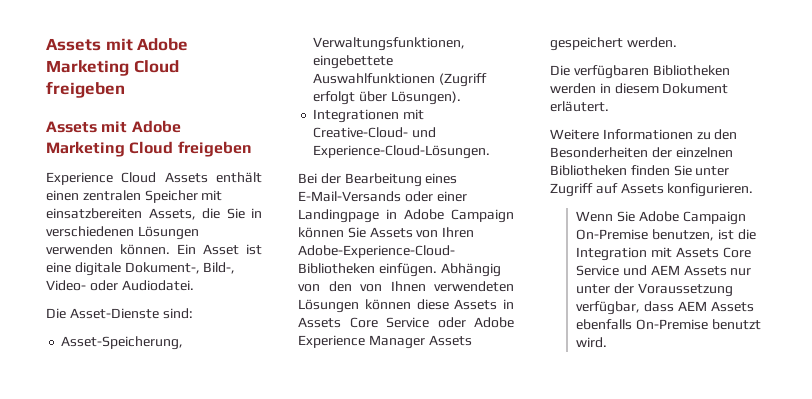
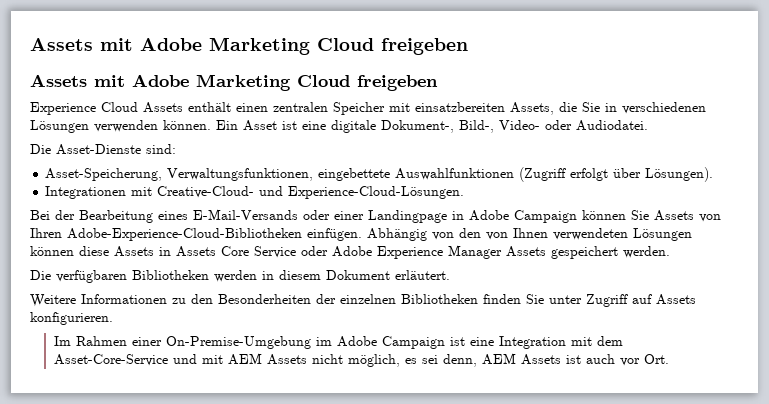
[576,211,746,225] [576,229,756,241] [576,247,751,261] [576,265,752,276] [576,283,733,297] [576,301,754,315] [576,319,761,330] [576,337,608,348] Wenn Sie Adobe Campaign On-Premise benutzen, ist die Integration mit Assets Core Service und AEM Assets nur unter der Voraussetzung verfügbar, dass AEM Assets ebenfalls On-Premise benutzt wird. -> [53,336,623,349] [53,353,669,367] Im Rahmen einer On-Premise-Umgebung im Adobe Campaign ist eine Integration mit dem Asset-Core-Service und mit AEM Assets nicht möglich, es sei denn, AEM Assets ist auch vor Ort.

